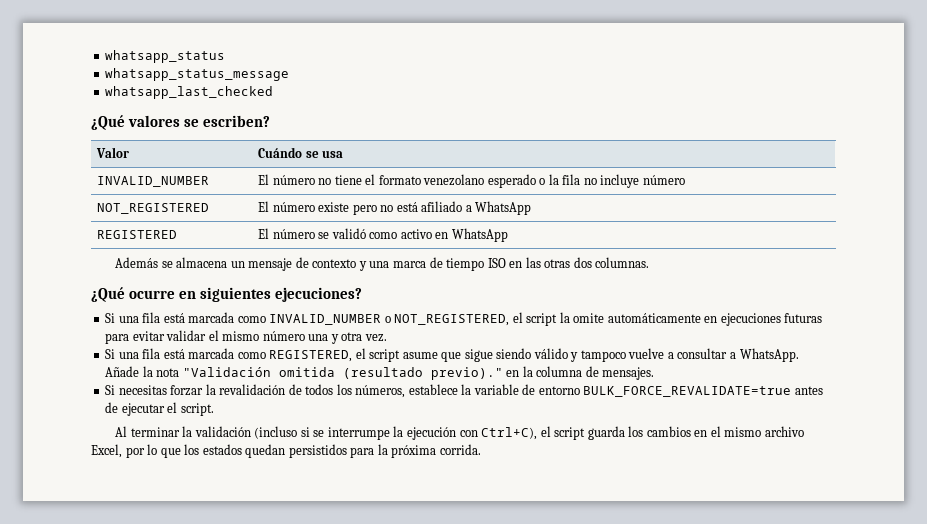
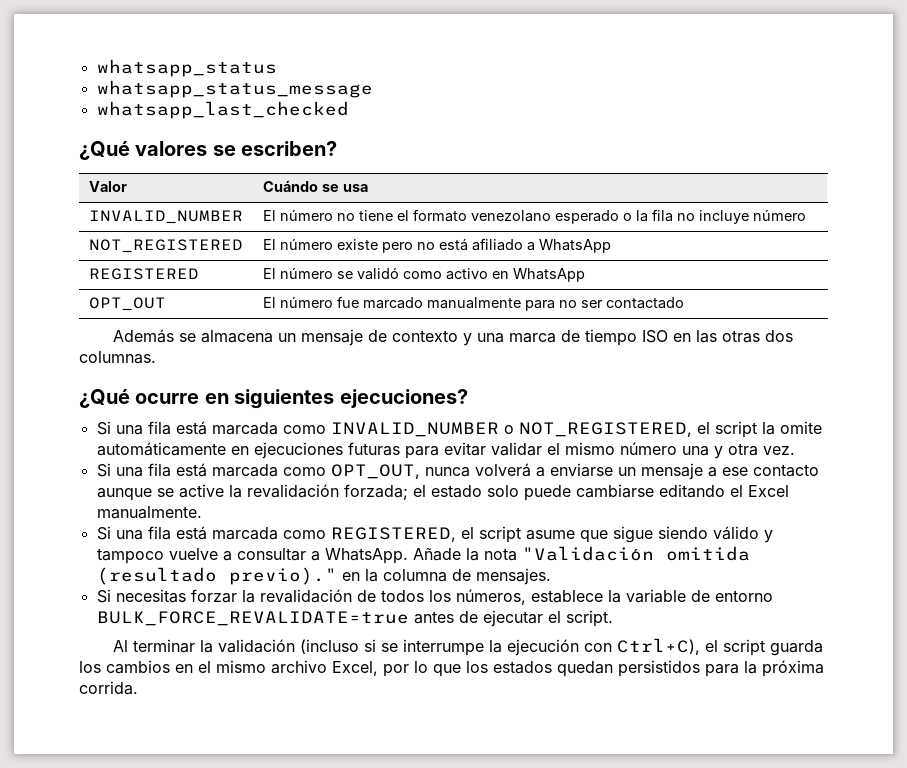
(508, 235) none -> [88,297,166,311] [262,296,684,311] // OPT_OUT | El número fue marcado manualmente para no ser contactado
(387, 338) none -> [96,463,819,480] [96,484,789,501] [96,506,202,519] // Si una fila está marcada como OPT_OUT, nunca volverá a enviarse un mensaje a ese contacto aunque se active la revalidación forzada; el estado solo puede cambiarse editando el Excel manualmente.

